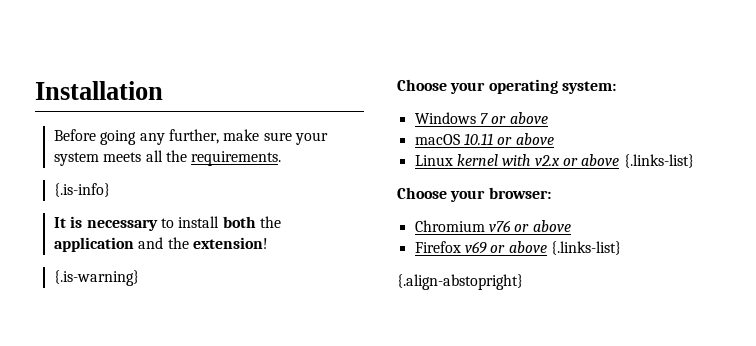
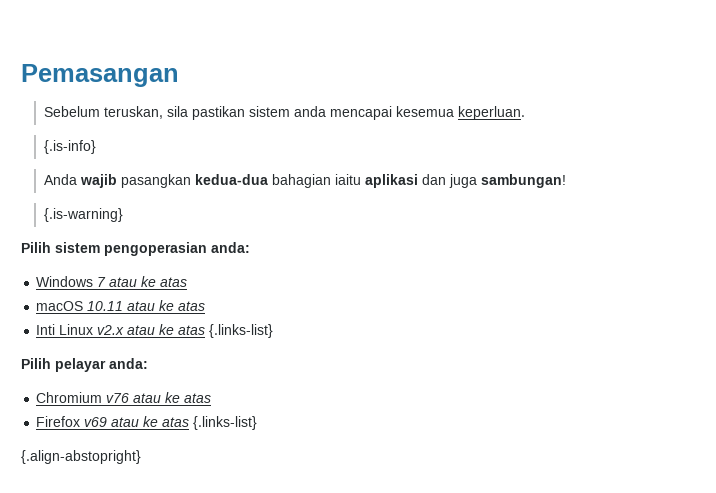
[35,81,163,100] [53,129,328,145] [53,150,282,166] [53,183,110,197] [53,216,281,231] [53,237,268,252] [53,270,139,286] [397,79,616,94] Installation // Before going any further, make sure your system meets all the requirements. // {.is-info} // It is necessary to install both the application and the extension! // {.is-warning} // Choose your operating system: -> [21,64,179,87] [44,106,526,120] [44,140,97,154] [44,174,567,188] [44,208,124,222] [21,242,250,256] Pemasangan // Sebelum teruskan, sila pastikan sistem anda mencapai kesemua keperluan. // {.is-info} // Anda wajib pasangkan kedua-dua bahagian iaitu aplikasi dan juga sambungan! // {.is-warning} // Pilih sistem pengoperasian anda:
[491,112,548,124] or above -> [109,276,188,287] atau ke atas
[497,133,554,145] [414,154,694,168] [397,187,551,202] or above // Linux kernel with v2.x or above {.links-list} // Choose your browser: -> [127,300,206,311] [36,324,274,338] [21,358,148,372] atau ke atas // Inti Linux v2.x atau ke atas {.links-list} // Pilih pelayar anda:
[514,220,571,232] or above -> [133,392,212,403] atau ke atas
[490,241,547,253] or above -> [111,416,190,427] atau ke atas

